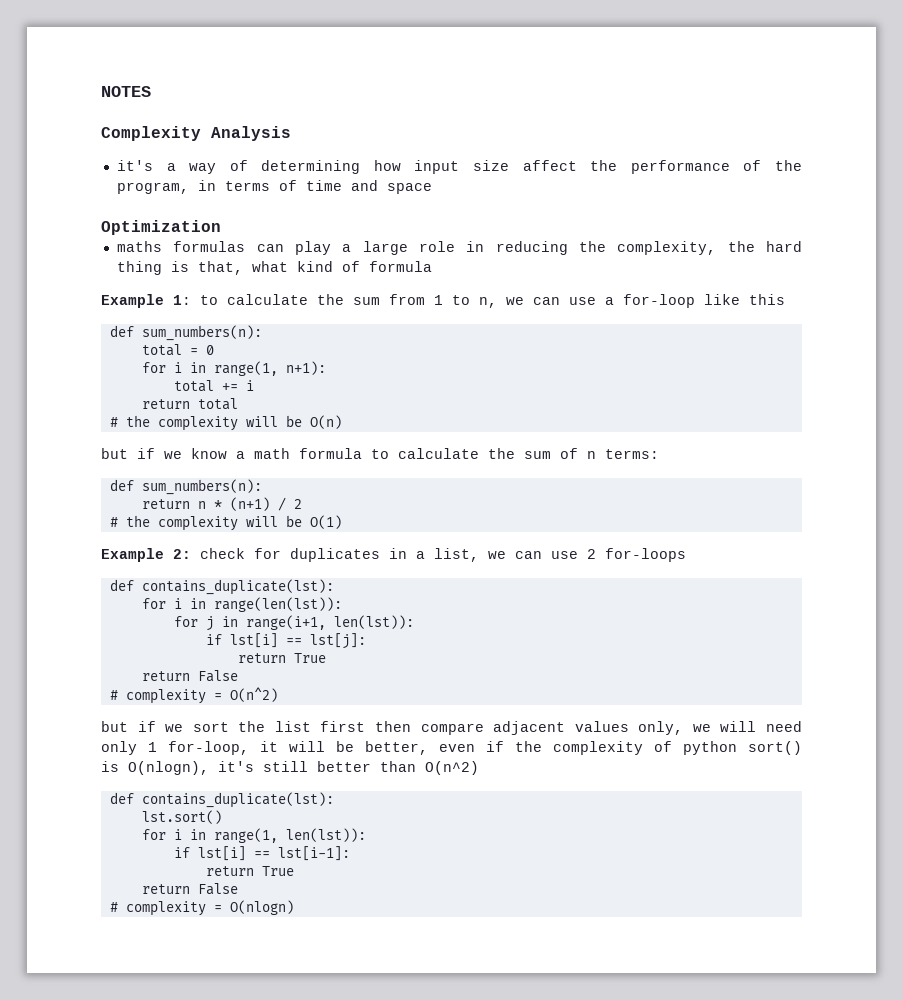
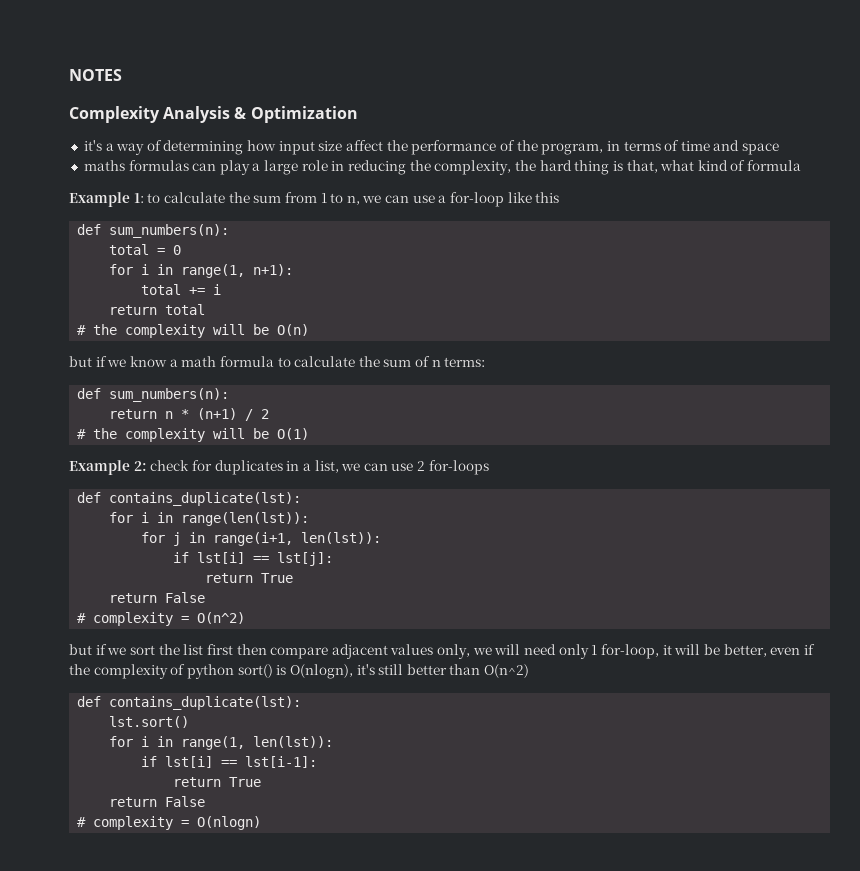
(291, 133) none -> [234,106,358,123] & Optimization
[101,220,221,235] // Optimization -> (780, 149) none

